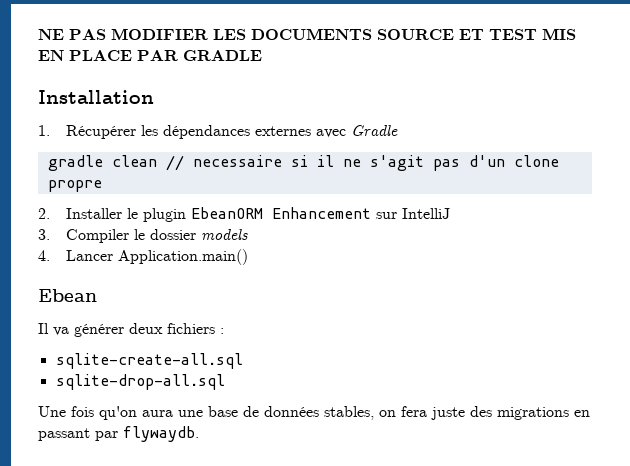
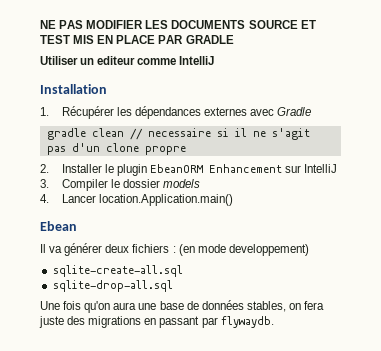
(262, 55) none -> [40,56,215,65] // Utiliser un editeur comme IntelliJ
[117,249,248,265] Application.main() -> [99,194,234,206] location.Application.main()
(224, 331) none -> [178,244,309,256] (en mode developpement)

